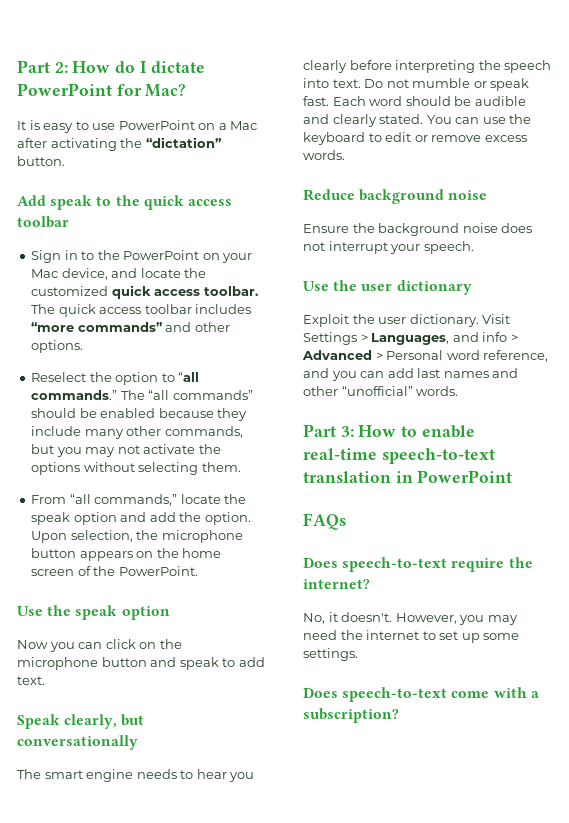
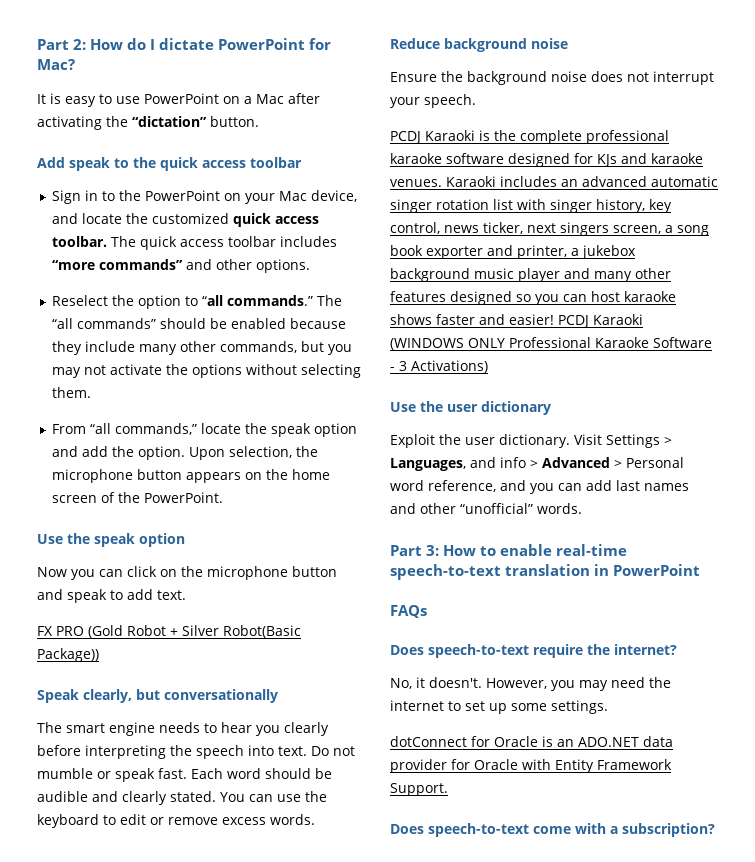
(45, 680) none -> [37,625,301,638] [37,648,99,662] // FX PRO (Gold Robot + Silver Robot(Basic Package))
(474, 247) none -> [390,130,669,144] [390,153,703,167] [390,176,718,187] [390,199,672,213] [390,222,709,236] [390,245,636,259] [390,268,671,282] [390,291,676,305] [390,314,643,328] [390,337,712,350] [390,360,488,373] // PCDJ Karaoki is the complete professional karaoke software designed for KJs and karaoke venues. Karaoki includes an advanced automatic singer rotation list with singer history, key control, news ticker, next singers screen, a song book exporter and printer, a jukebox background music player and many other features designed so you can host karaoke shows faster and easier! PCDJ Karaoki (WINDOWS ONLY Professional Karaoke Software - 3 Activations)
(358, 654) none -> [390,736,673,747] [390,759,672,773] [390,783,448,796] // dotConnect for Oracle is an ADO.NET data provider for Oracle with Entity Framework Support.

